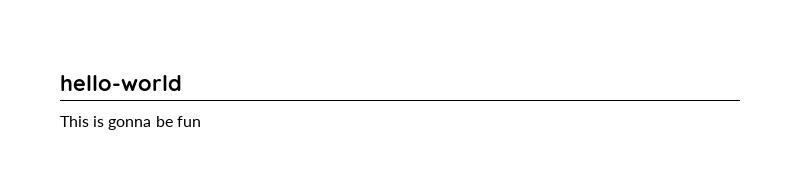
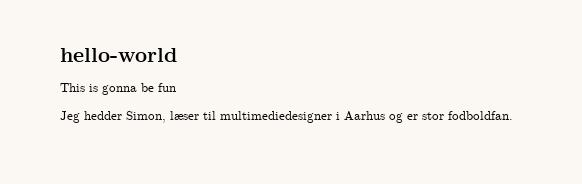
(201, 121) none -> [60,111,513,123] // Jeg hedder Simon, læser til multimediedesigner i Aarhus og er stor fodboldfan.

